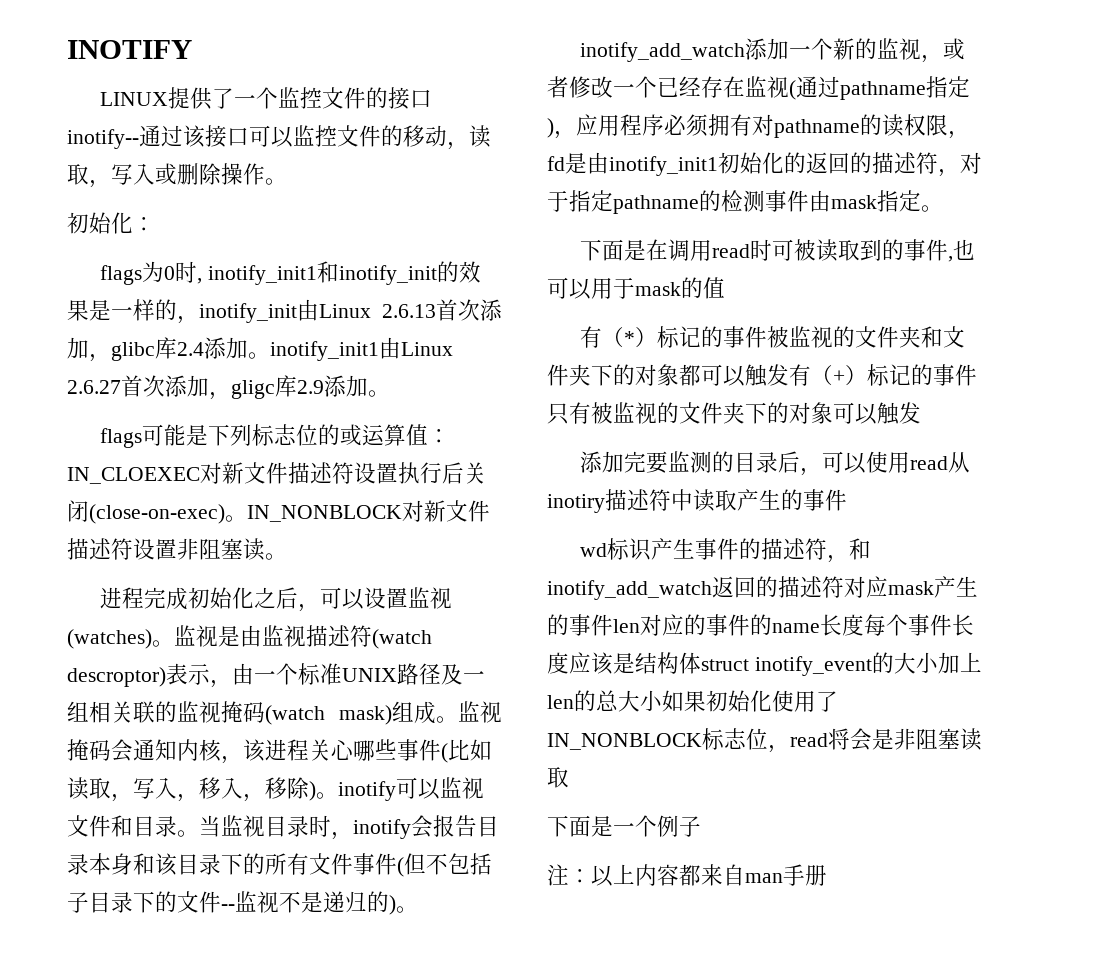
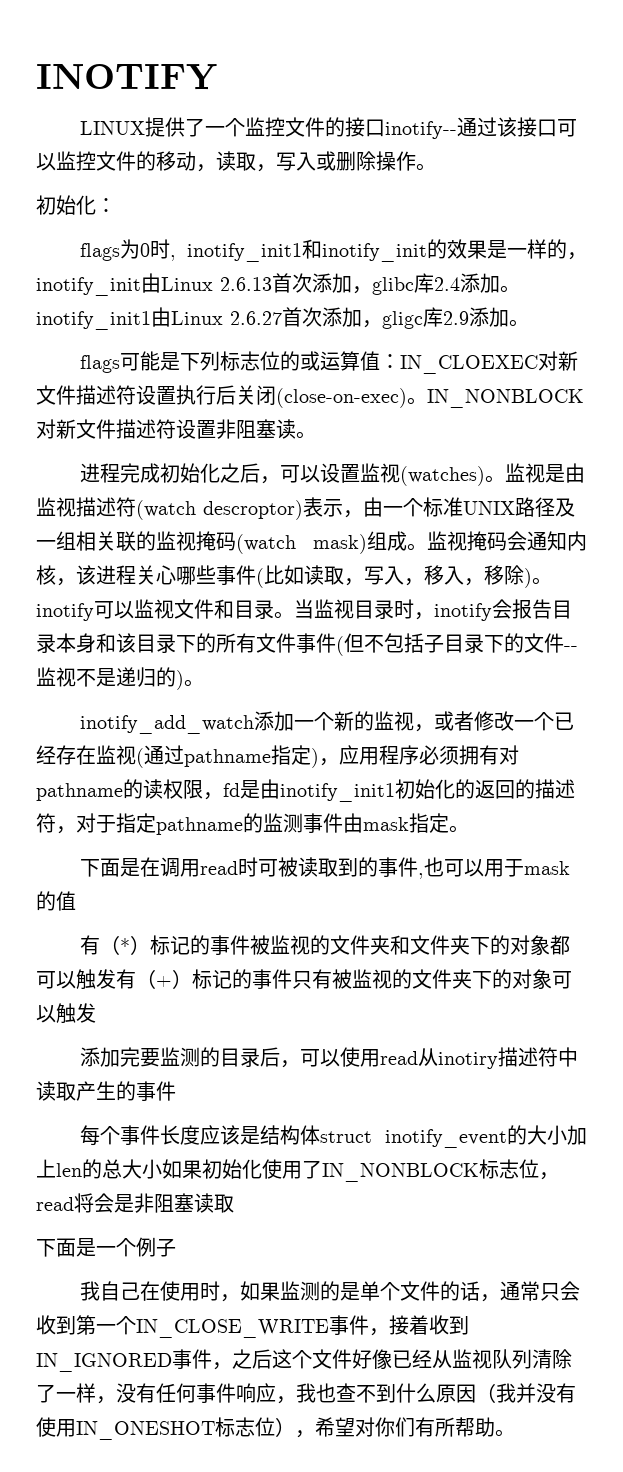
[721,190,743,212] 检 -> [263,813,283,832] 监
[580,538,872,563] [547,576,978,600] [547,614,864,636] wd标识产生事件的描述符，和inotify_add_watch返回的描述符对应mask产生的事件len对应的事件的name长度 -> (176, 1091) none
[547,864,827,887] 注：以上内容都来自man手册 -> [79,1281,580,1302] [36,1315,469,1338] [36,1349,572,1372] [36,1383,576,1404] [36,1417,515,1440] 我自己在使用时，如果监测的是单个文件的话，通常只会收到第一个IN_CLOSE_WRITE事件，接着收到IN_IGNORED事件，之后这个文件好像已经从监视队列清除了一样，没有任何事件响应，我也查不到什么原因（我并没有使用IN_ONESHOT标志位），希望对你们有所帮助。

